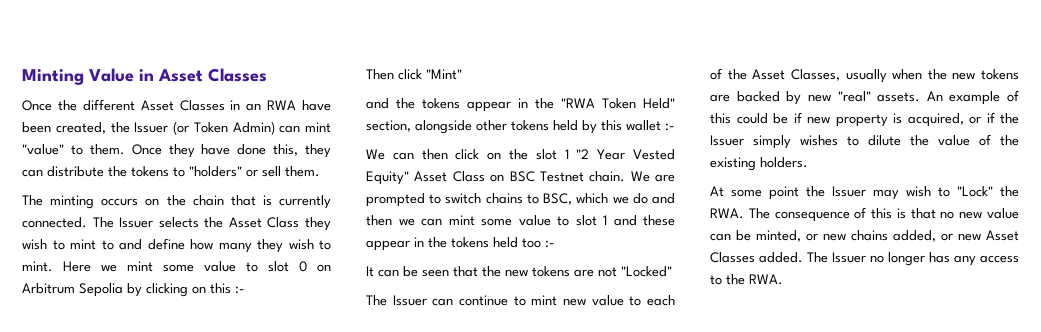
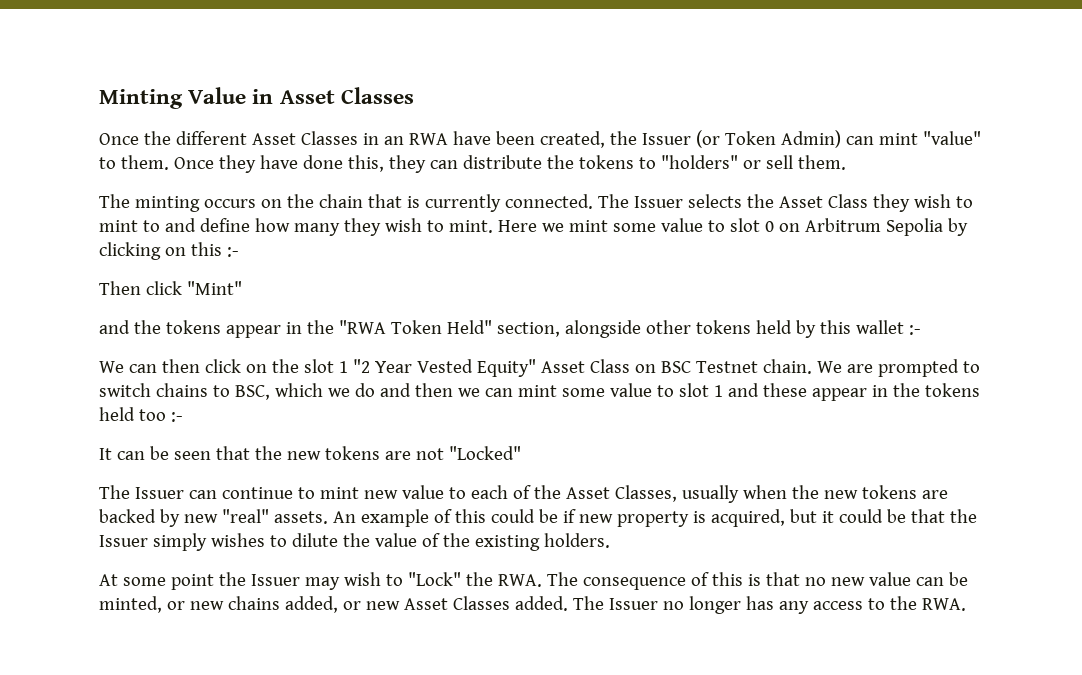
[969,112,995,124] or if -> [789,509,945,523] but it could be that

